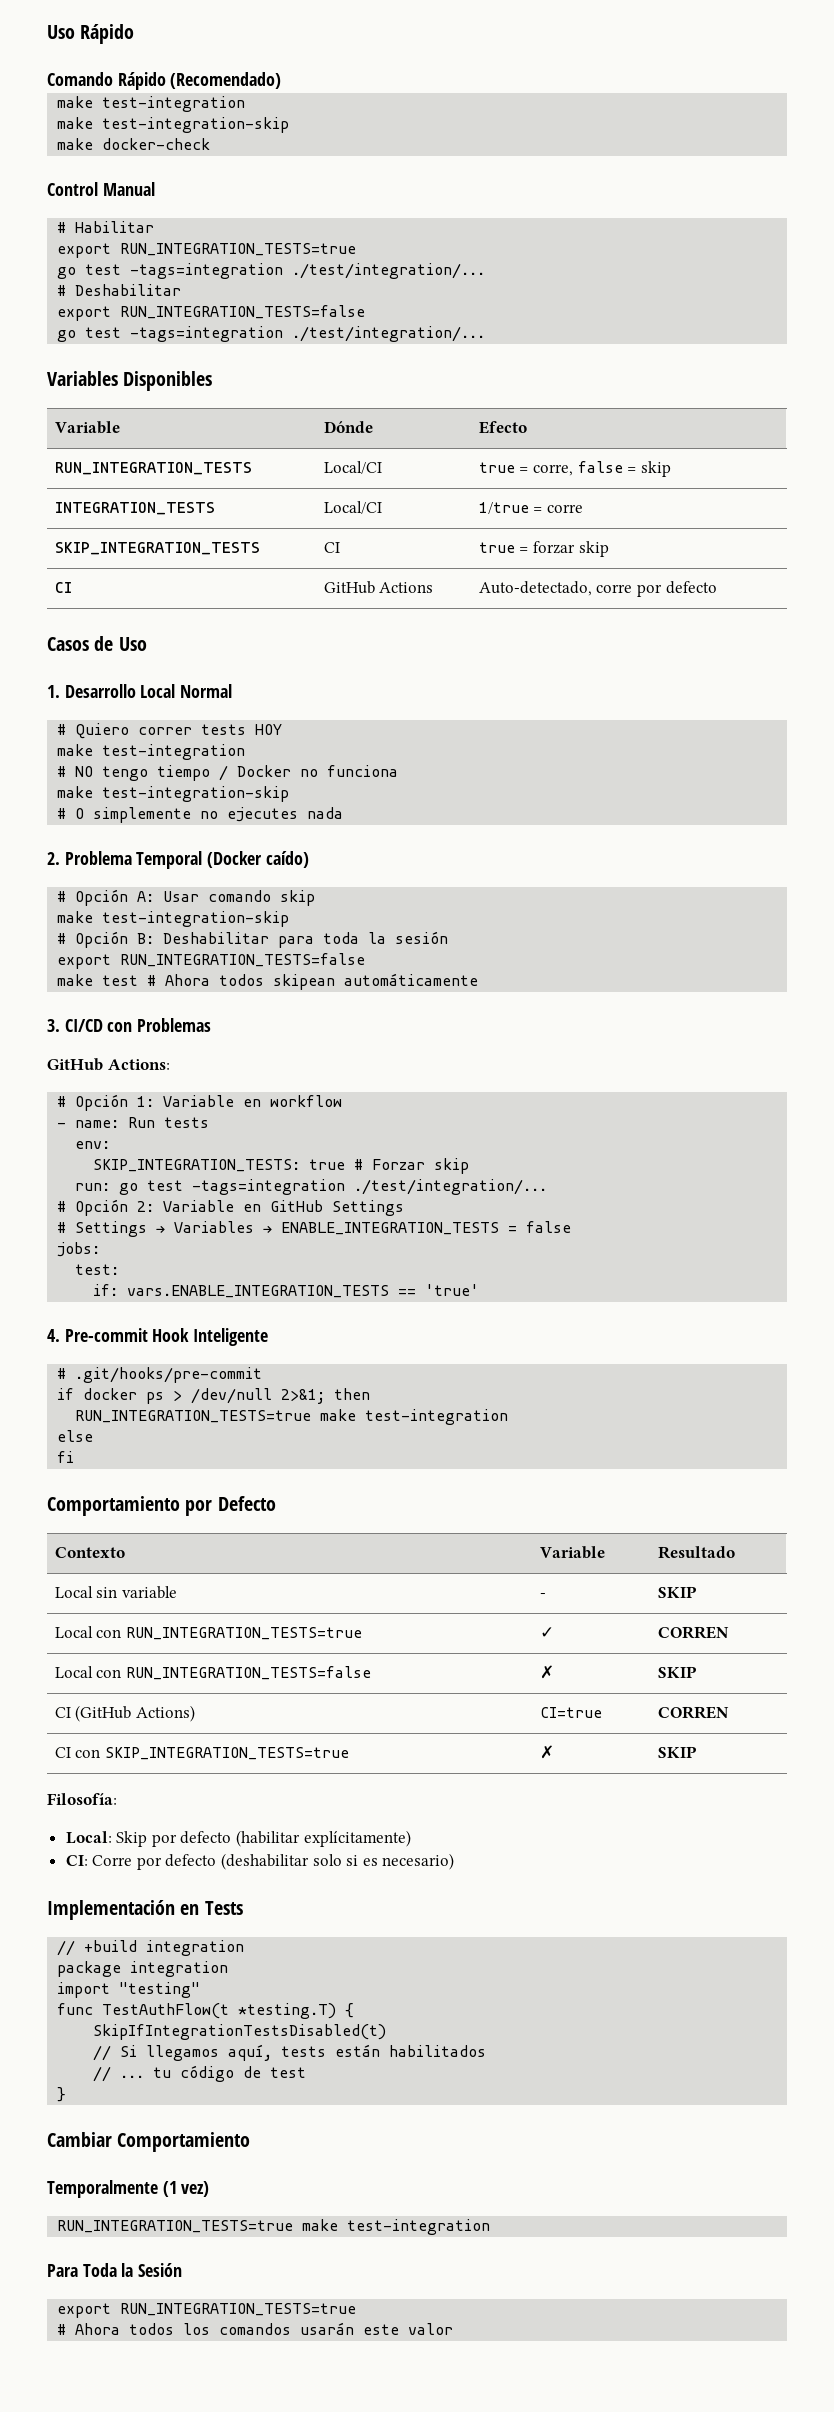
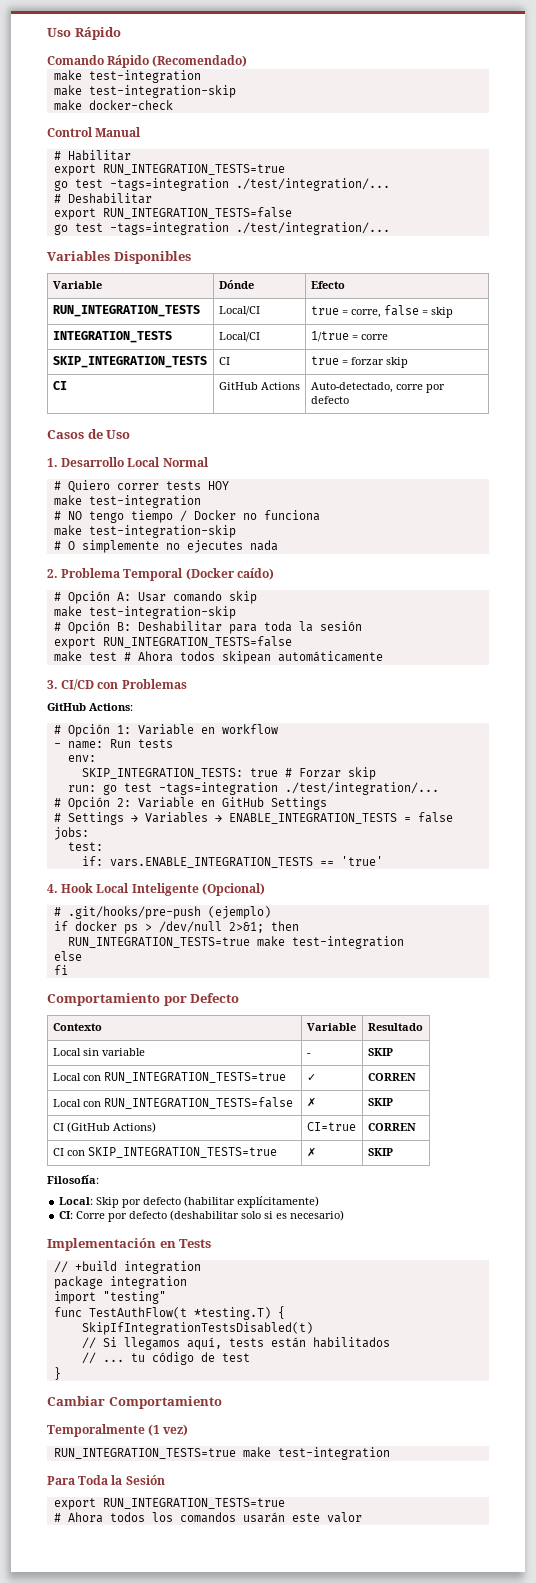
[64,1328,190,1342] Pre-commit Hook -> [61,883,130,893] Hook Local
[57,1367,263,1383] // # .git/hooks/pre-commit -> [201,883,265,896] [53,906,271,919] (Opcional) // # .git/hooks/pre-push (ejemplo)

